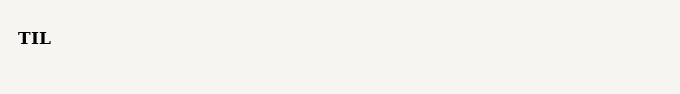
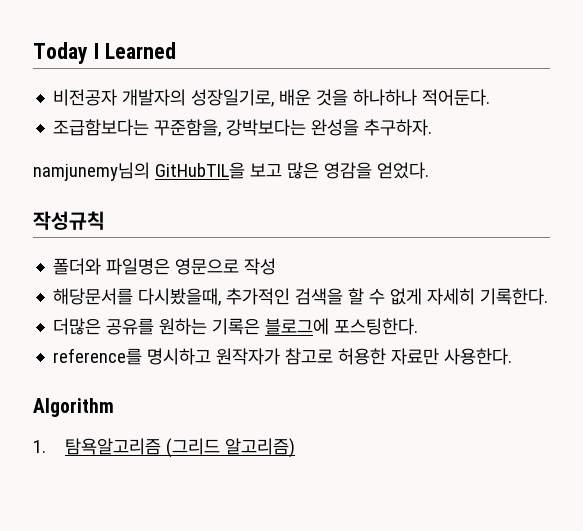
[18,32,51,44] TIL -> [33,42,176,64] [53,89,491,107] [53,119,433,137] [33,162,429,181] [33,211,105,230] [53,258,277,275] [53,288,549,306] [53,318,419,335] [53,348,513,365] [33,398,114,417] [33,438,295,458] Today I Learned // 비전공자 개발자의 성장일기로, 배운 것을 하나하나 적어둔다. // 조급함보다는 꾸준함을, 강박보다는 완성을 추구하자. // namjunemy님의 GitHubTIL을 보고 많은 영감을 얻었다. // 작성규칙 // 폴더와 파일명은 영문으로 작성 // 해당문서를 다시봤을때, 추가적인 검색을 할 수 없게 자세히 기록한다. // 더많은 공유를 원하는 기록은 블로그에 포스팅한다. // reference를 명시하고 원작자가 참고로 허용한 자료만 사용한다. // Algorithm // 1. 탐욕알고리즘 (그리드 알고리즘)

